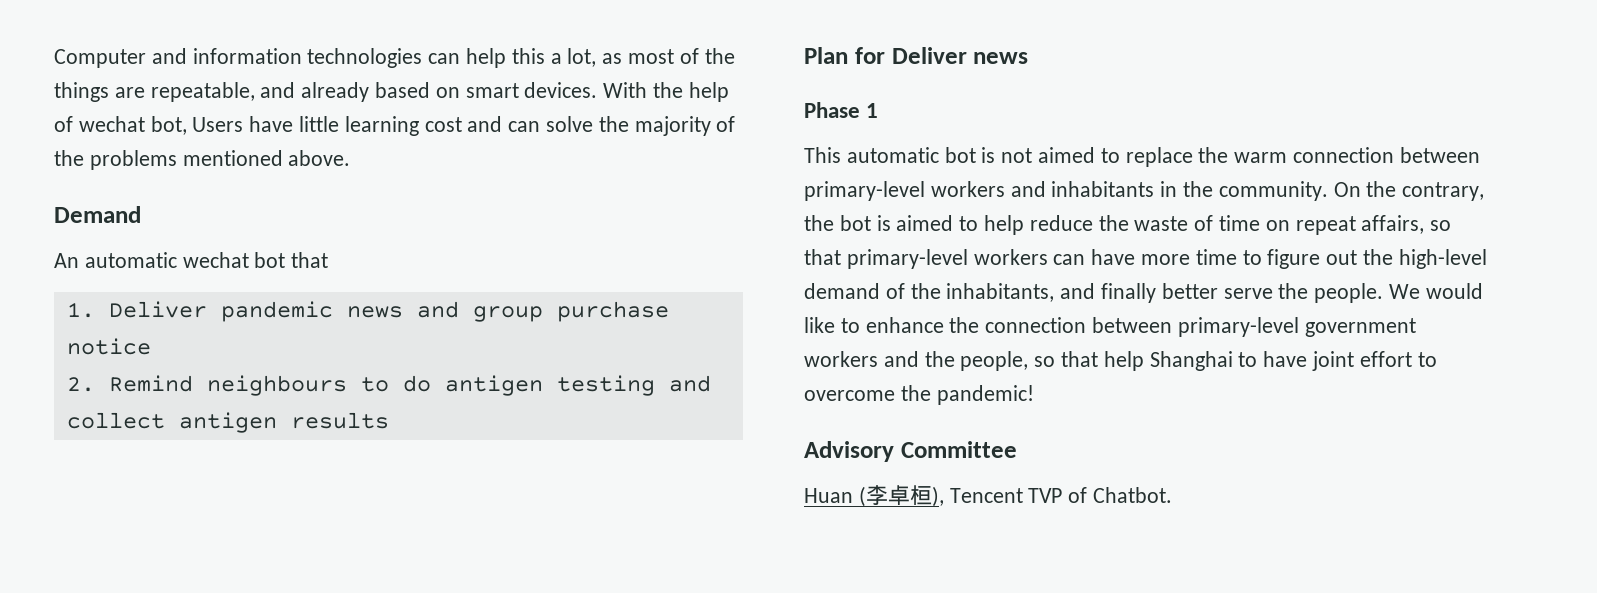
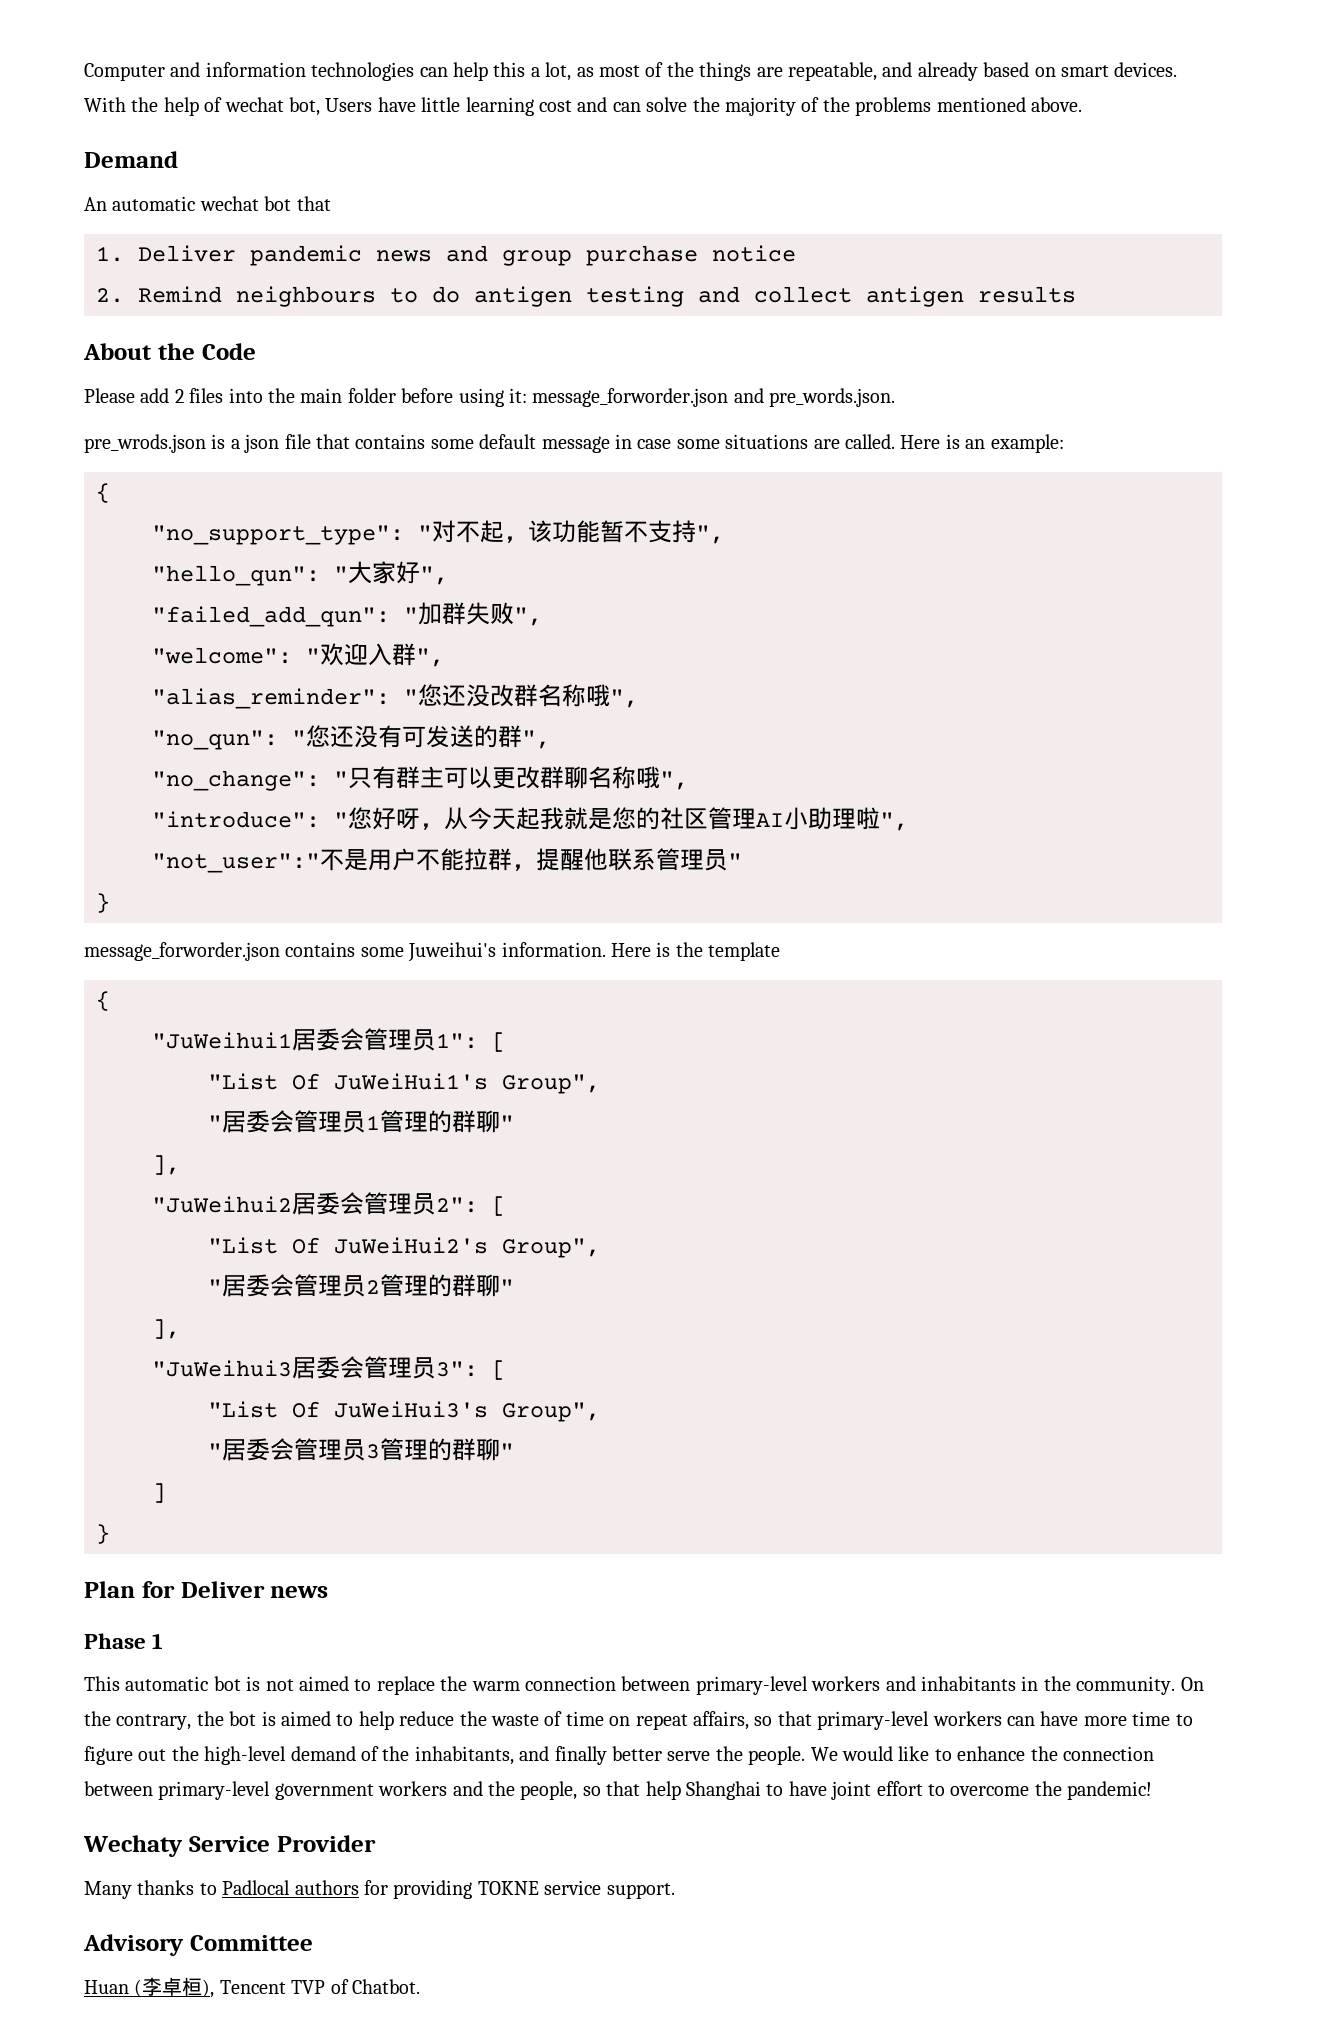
(389, 420) none -> [83,343,256,360] [84,388,896,407] [84,434,1064,453] [96,483,110,503] [152,520,724,545] [152,561,448,586] [152,602,542,627] [152,643,444,667] [152,684,638,709] [152,725,550,750] [152,766,688,791] [152,807,908,831] [152,848,742,873] [96,893,110,913] [84,942,781,962] [96,991,110,1011] [152,1028,506,1052] [208,1073,600,1094] [208,1110,514,1133] [152,1155,180,1175] [152,1192,506,1216] [208,1237,600,1258] [208,1274,514,1297] [152,1319,180,1339] [152,1356,506,1380] [208,1401,600,1422] [208,1438,514,1461] [152,1483,166,1503] [96,1524,110,1544] // About the Code // Please add 2 files into the main folder before using it: message_forworder.json and pre_words.json. // pre_wrods.json is a json file that contains some default message in case some situations are called. Here is an example: // { // "no_support_type": "对不起，该功能暂不支持", // "hello_qun": "大家好", // "failed_add_qun": "加群失败", // "welcome": "欢迎入群", // "alias_reminder": "您还没改群名称哦", // "no_qun": "您还没有可发送的群", // "no_change": "只有群主可以更改群聊名称哦", // "introduce": "您好呀，从今天起我就是您的社区管理AI小助理啦", // "not_user":"不是用户不能拉群，提醒他联系管理员" // } // message_forworder.json contains some Juweihui's information. Here is the template // { // "JuWeihui1居委会管理员1": [ // "List Of JuWeiHui1's Group", // "居委会管理员1管理的群聊" // ], // "JuWeihui2居委会管理员2": [ // "List Of JuWeiHui2's Group", // "居委会管理员2管理的群聊" // ], // "JuWeihui3居委会管理员3": [ // "List Of JuWeiHui3's Group", // "居委会管理员3管理的群聊" // ] // }
(1034, 395) none -> [83,1835,376,1857] [84,1880,675,1899] // Wechaty Service Provider // Many thanks to Padlocal authors for providing TOKNE service support.

